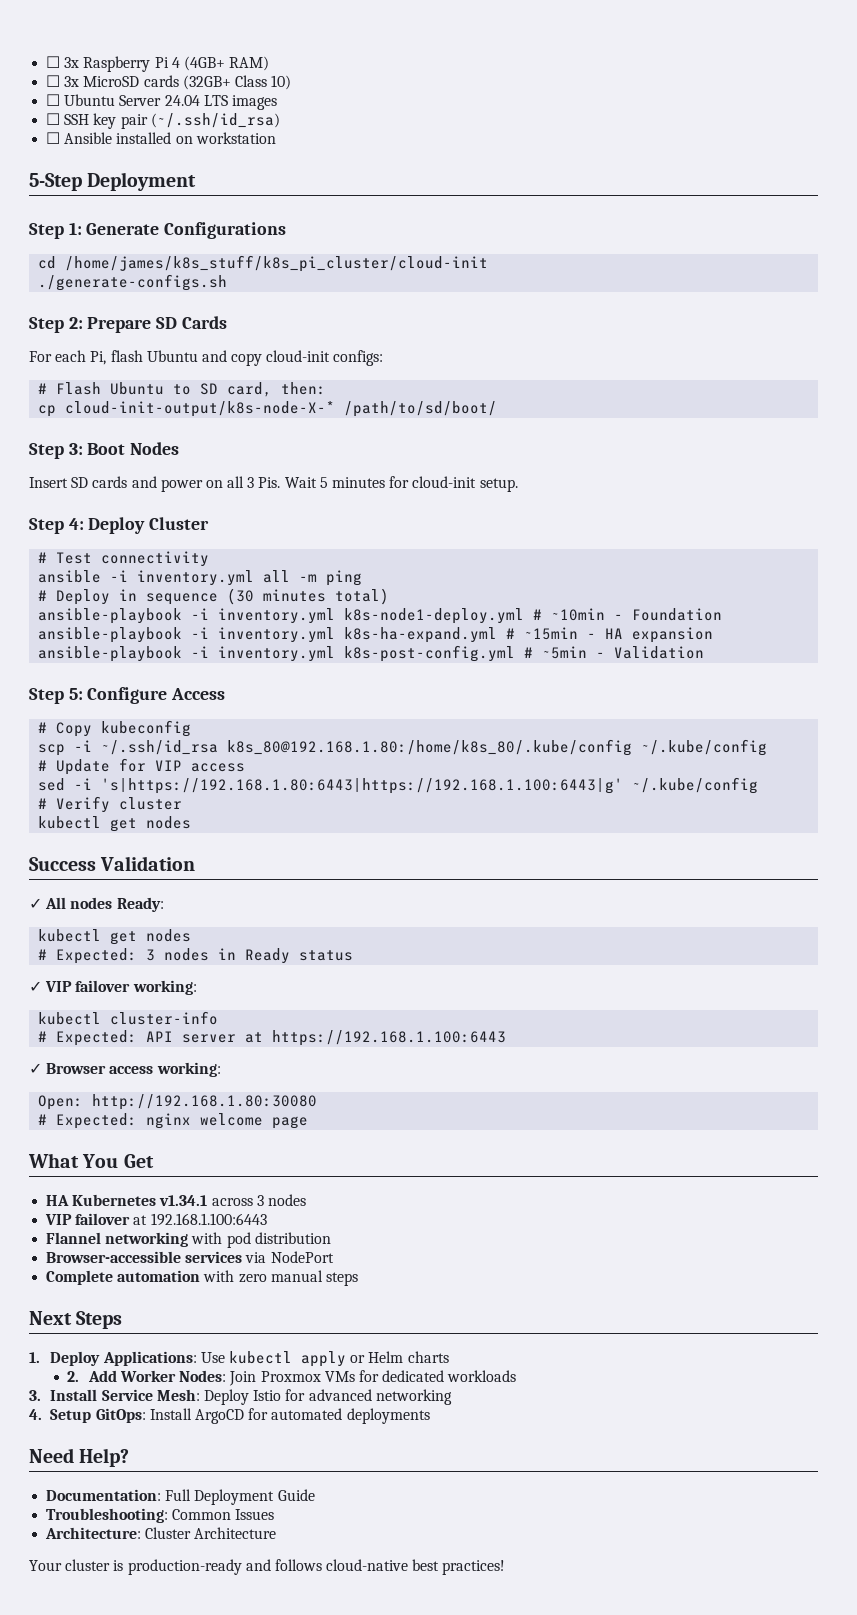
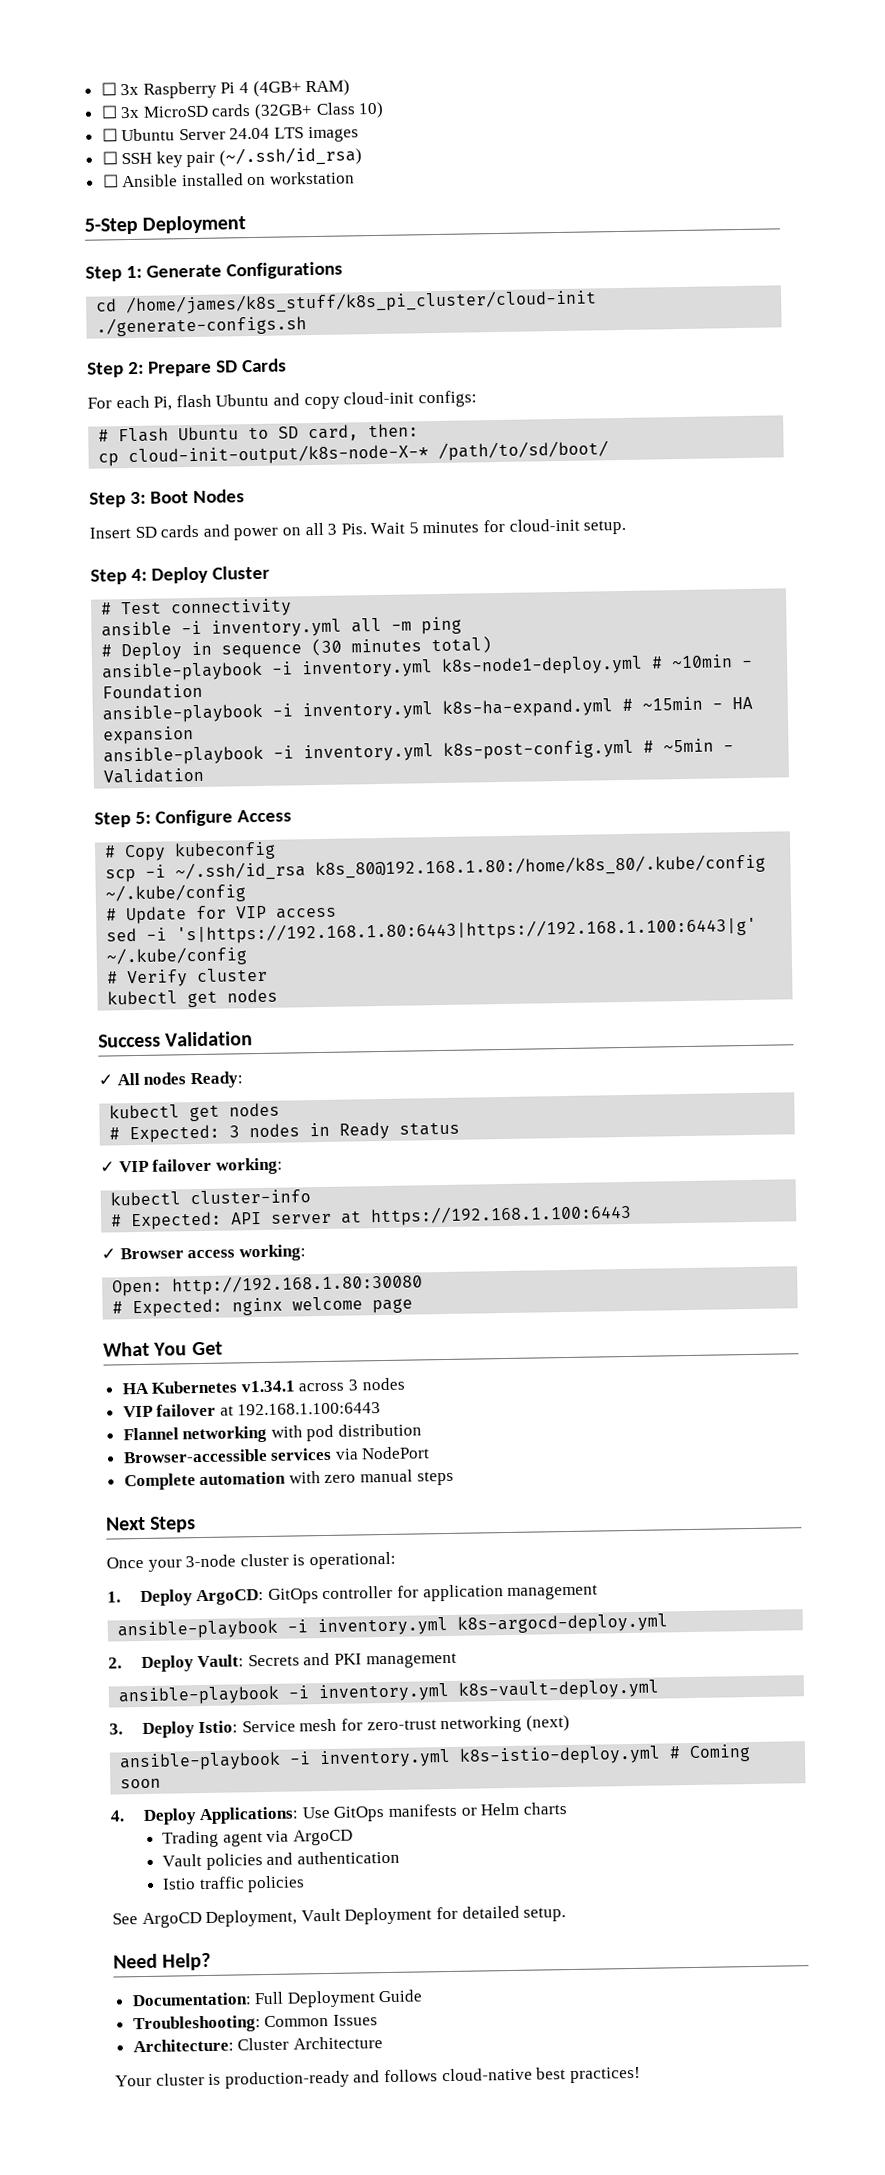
[29,1352,40,1363] 1. -> [106,1551,396,1572] [107,1584,599,1607] [117,1613,669,1640] [108,1652,457,1673] [118,1679,661,1706] [109,1715,570,1739] [119,1744,752,1772] [120,1778,162,1789] [110,1810,124,1822] Once your 3-node cluster is operational: // 1. Deploy ArgoCD: GitOps controller for application management // ansible-playbook -i inventory.yml k8s-argocd-deploy.yml // 2. Deploy Vault: Secrets and PKI management // ansible-playbook -i inventory.yml k8s-vault-deploy.yml // 3. Deploy Istio: Service mesh for zero-trust networking (next) // ansible-playbook -i inventory.yml k8s-istio-deploy.yml # Coming soon // 4.
[228,1351,346,1367] kubectl apply -> [333,1803,457,1822] GitOps manifests
[67,1370,517,1386] [29,1389,452,1405] [29,1408,430,1424] 2. Add Worker Nodes: Join Proxmox VMs for dedicated workloads // 3. Install Service Mesh: Deploy Istio for advanced networking // 4. Setup GitOps: Install ArgoCD for automated deployments -> [162,1829,354,1848] [162,1850,401,1870] [162,1875,306,1893] [112,1905,567,1929] Trading agent via ArgoCD // Vault policies and authentication // Istio traffic policies // See ArgoCD Deployment, Vault Deployment for detailed setup.

